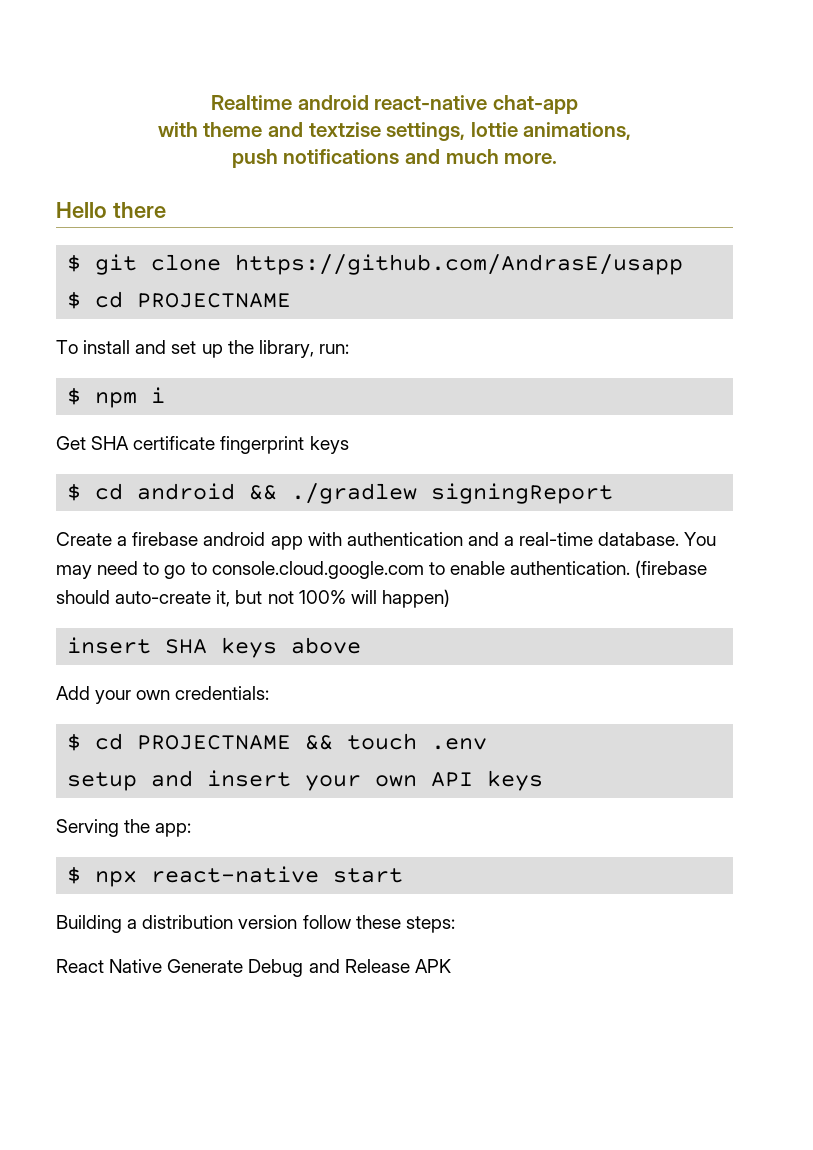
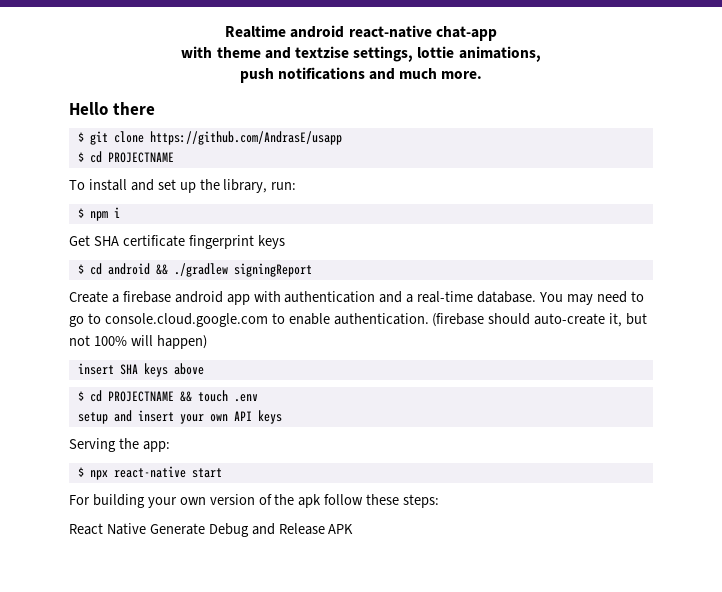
[56,686,270,704] // Add your own credentials: -> (204, 369) none
[56,915,298,933] Building a distribution version -> [69,494,322,508] For building your own version of the apk

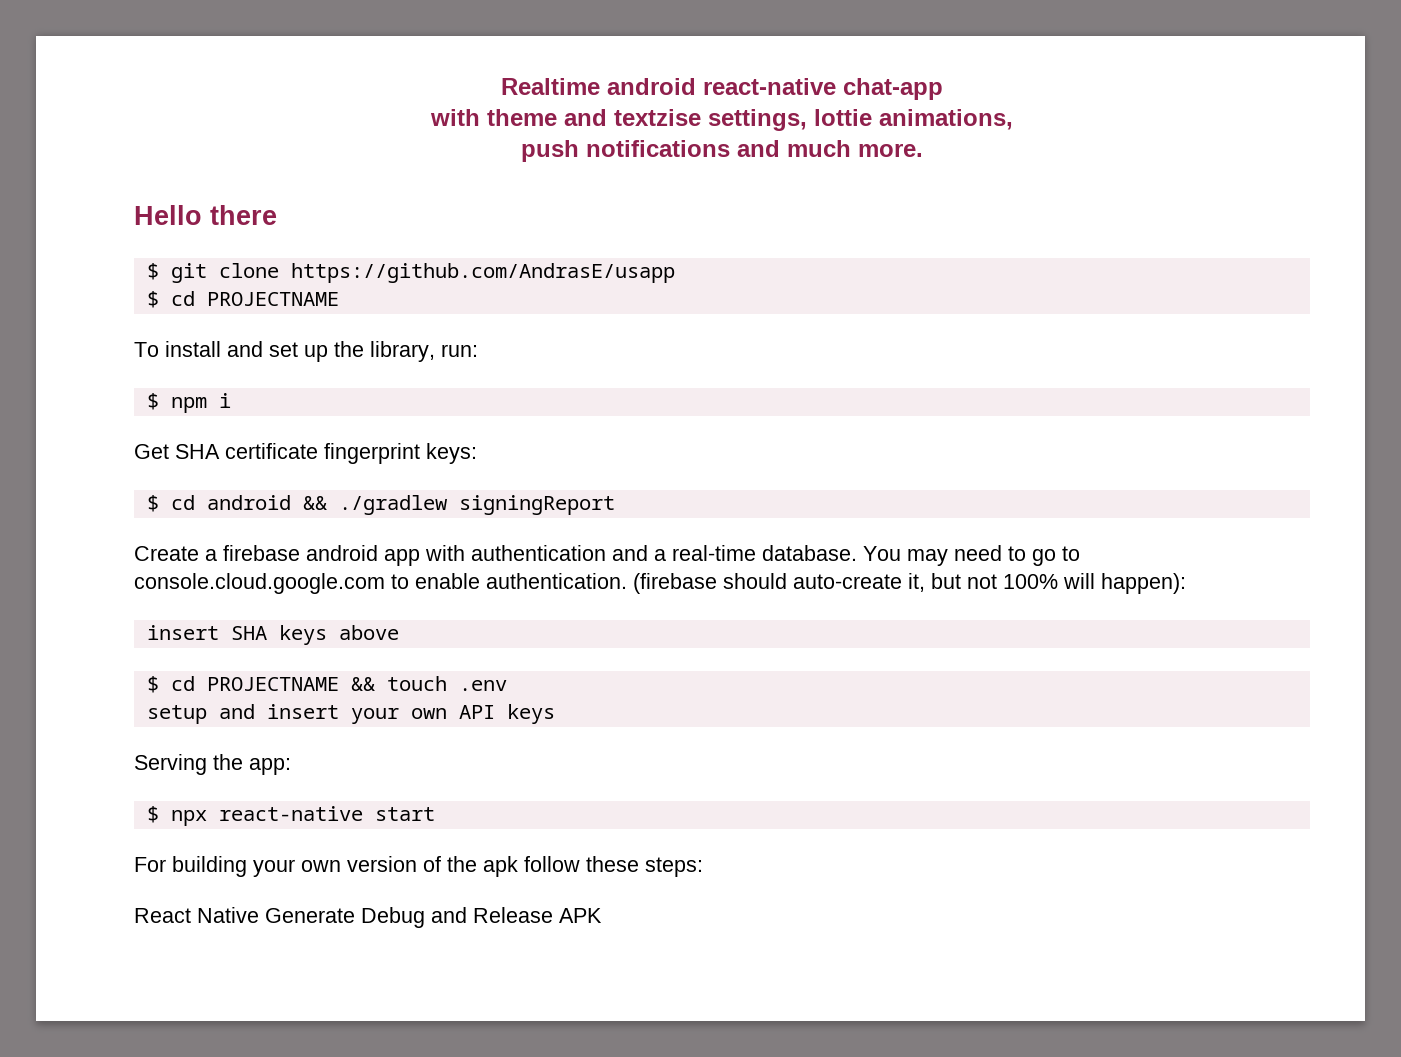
[257,235,285,249] keys -> [426,443,477,464] keys:
[156,335,207,349] happen) -> [1101,573,1186,594] happen):

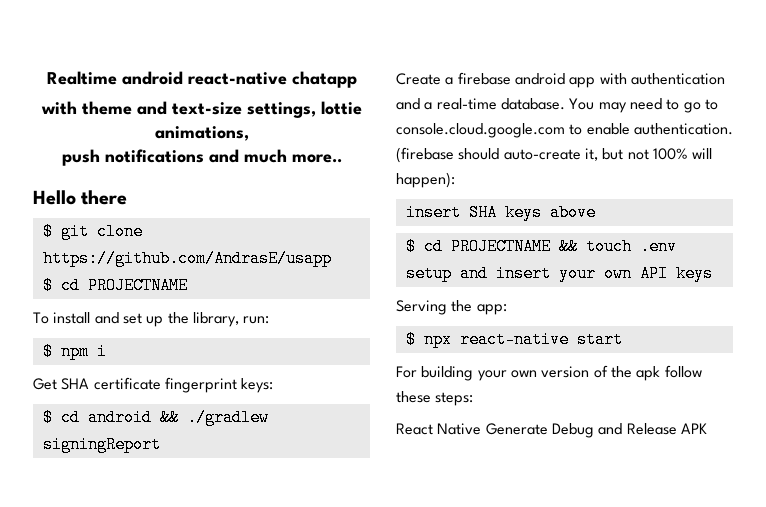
[843,78,943,100] chat-app -> [291,71,357,88] chatapp
[614,109,701,126] textzise -> [171,102,242,115] text-size
[858,144,923,157] more. -> [291,154,342,163] more..

